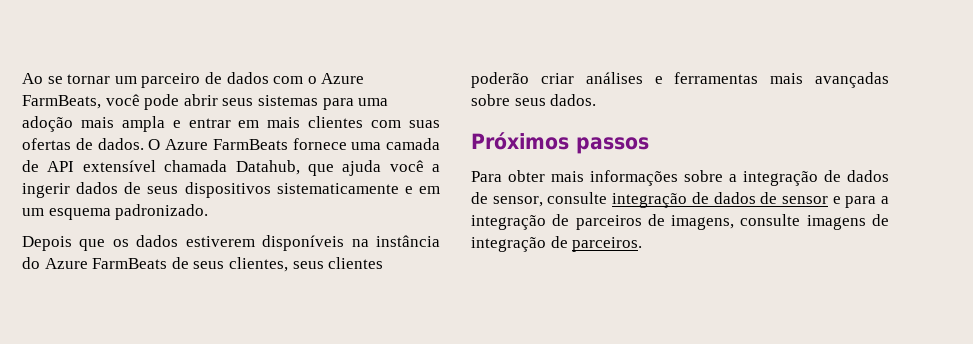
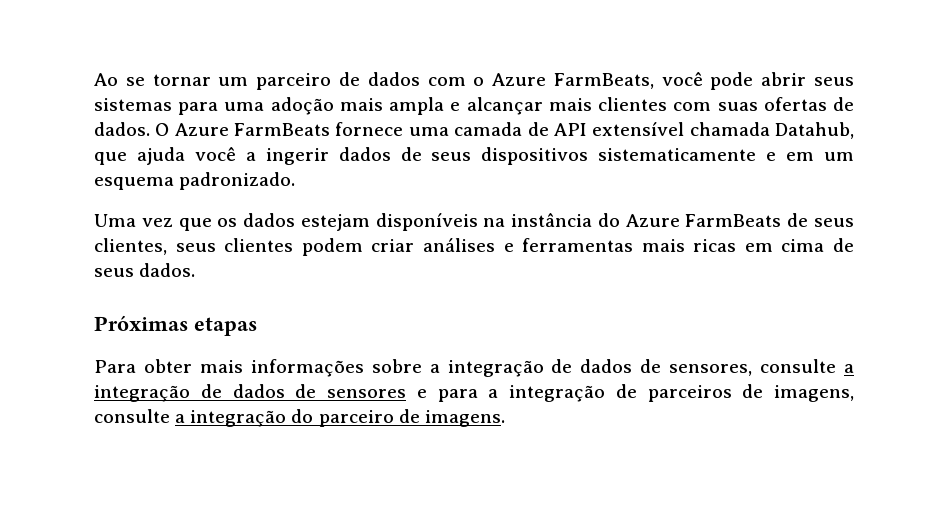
[188,118,260,128] entrar em -> [466,97,543,115] alcançar
[22,236,72,251] Depois -> [94,214,173,227] Uma vez
[185,236,255,247] estiverem -> [300,214,370,231] estejam
[471,72,529,88] poderão -> [301,238,363,256] podem
[815,72,889,88] [471,94,510,106] avançadas sobre -> [693,238,855,252] ricas em cima de
[471,132,649,154] Próximos passos -> [94,315,257,336] Próximas etapas
[492,192,828,208] sensor, consulte integração de dados de sensor -> [669,359,854,376] [94,384,406,402] sensores, consulte a integração de dados de sensores
[806,214,889,230] [471,236,643,252] imagens de integração de parceiros. -> [175,409,505,427] a integração do parceiro de imagens.

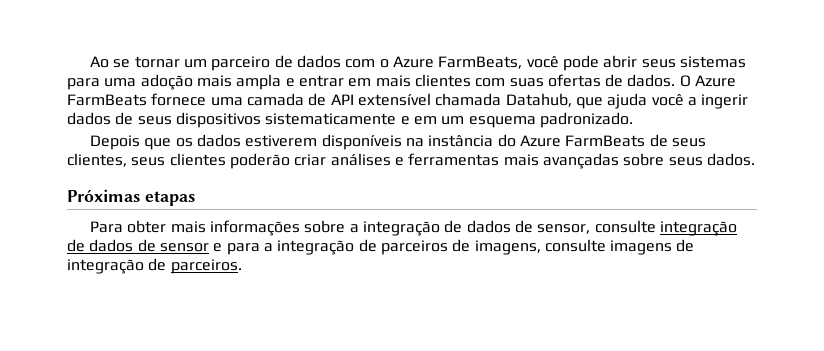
[466,97,543,115] alcançar -> [298,75,372,87] entrar em
[94,214,173,227] Uma vez -> [90,135,141,150] Depois
[300,214,370,231] estejam -> [245,135,318,147] estiverem
[301,238,363,256] podem -> [229,153,290,169] poderão
[693,238,855,252] ricas em cima de -> [542,153,665,169] avançadas sobre
[669,359,854,376] [94,384,406,402] sensores, consulte a integração de dados de sensores -> [537,220,737,236] [67,239,209,252] sensor, consulte integração de dados de sensor
[175,409,505,427] a integração do parceiro de imagens. -> [610,239,695,255] [67,258,242,274] imagens de integração de parceiros.

